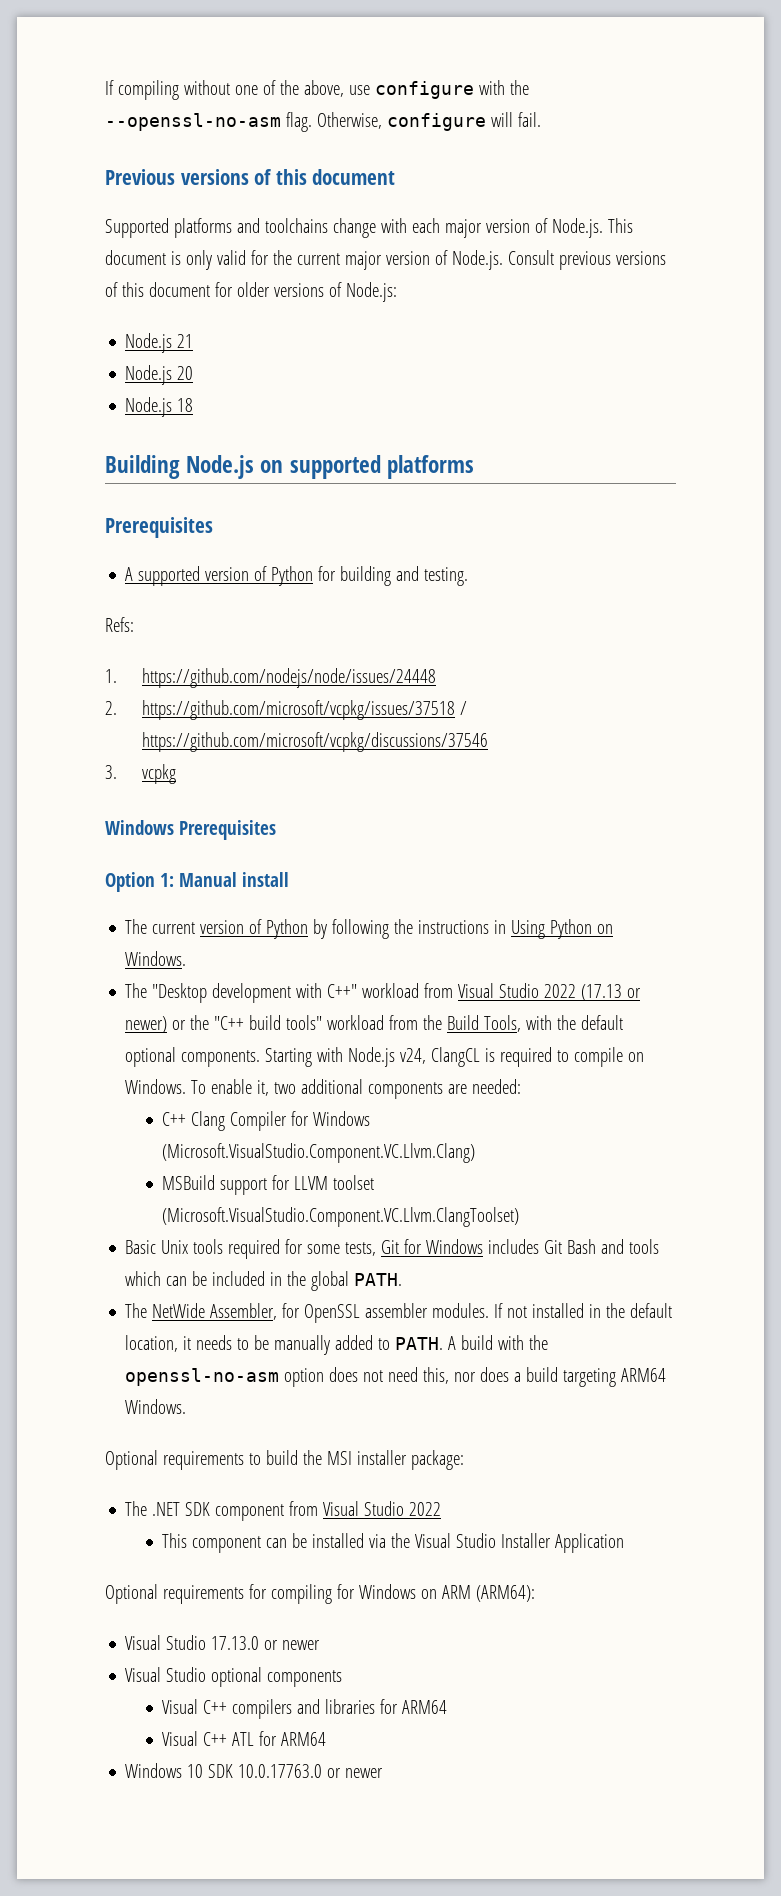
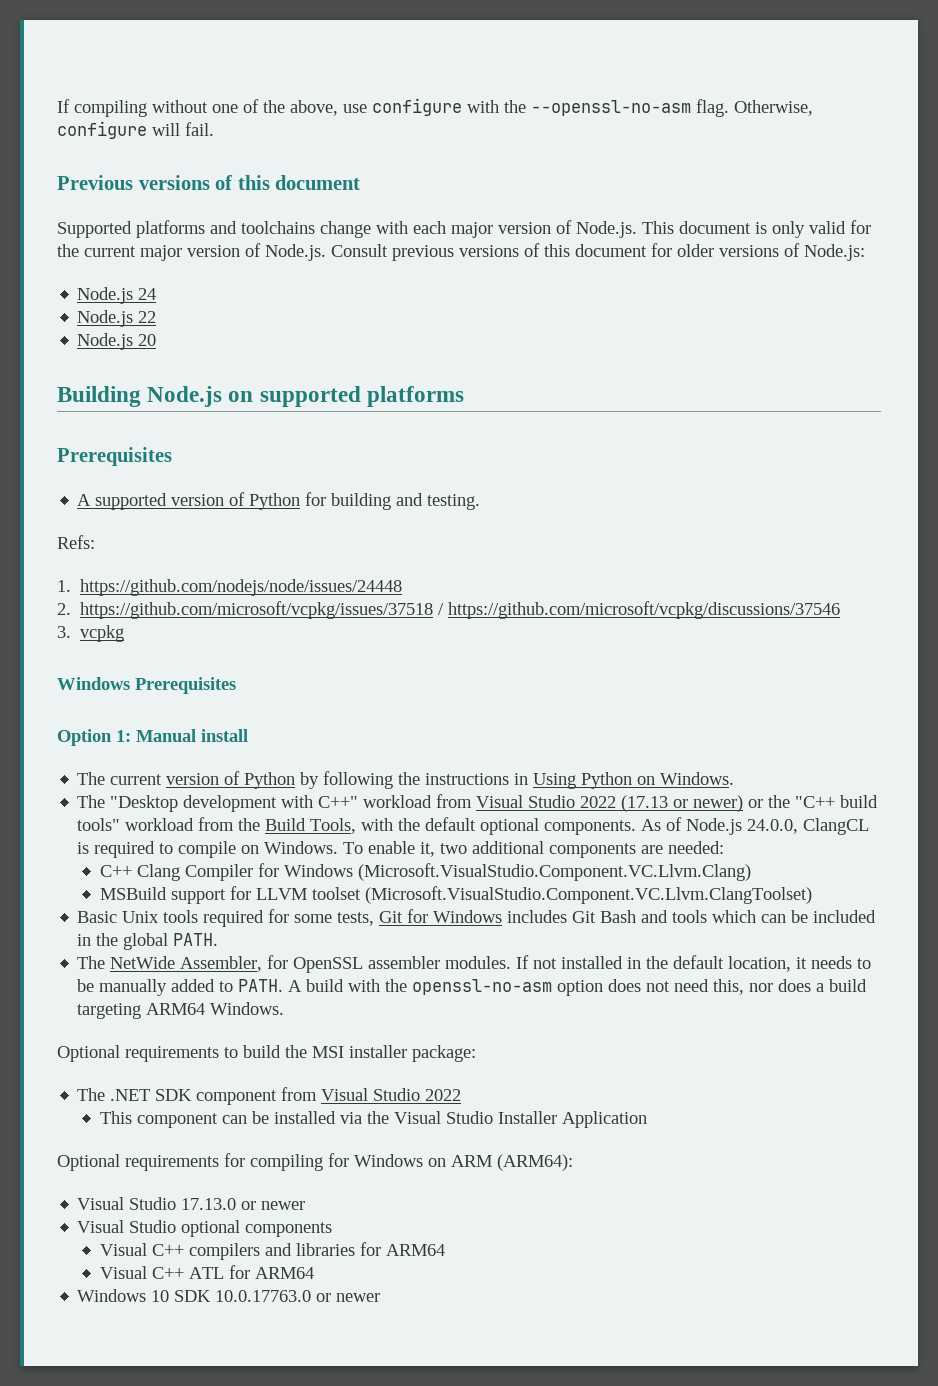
[177,334,194,348] 21 -> [138,288,157,300] [77,310,157,327] 24 // Node.js 22
[125,397,194,417] // Node.js 18 -> (157, 340) none
[265,1047,427,1067] Starting with Node.js v24, -> [641,817,799,835] As of Node.js 24.0.0,

